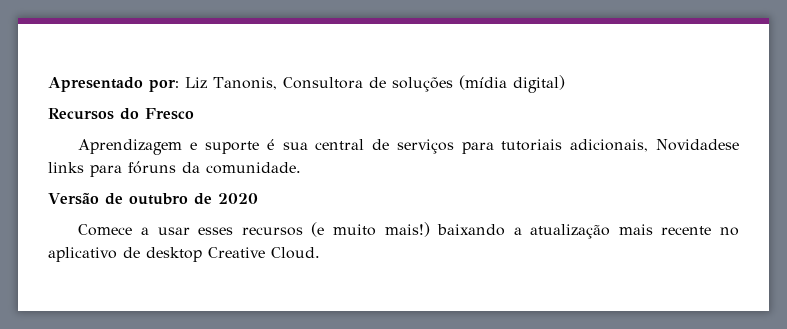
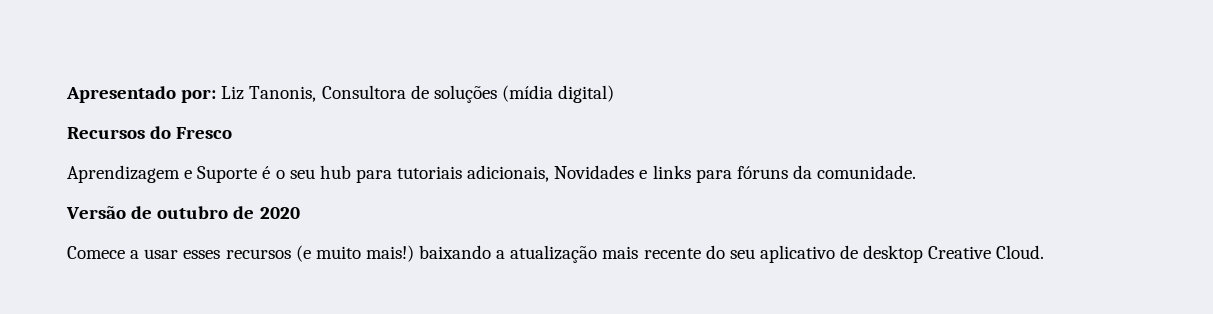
[205,139,454,154] suporte é sua central de serviços -> [197,165,351,183] Suporte é o seu hub
[655,139,739,151] Novidadese -> [554,165,648,179] Novidades e
[719,227,739,236] no -> [705,245,755,259] do seu

